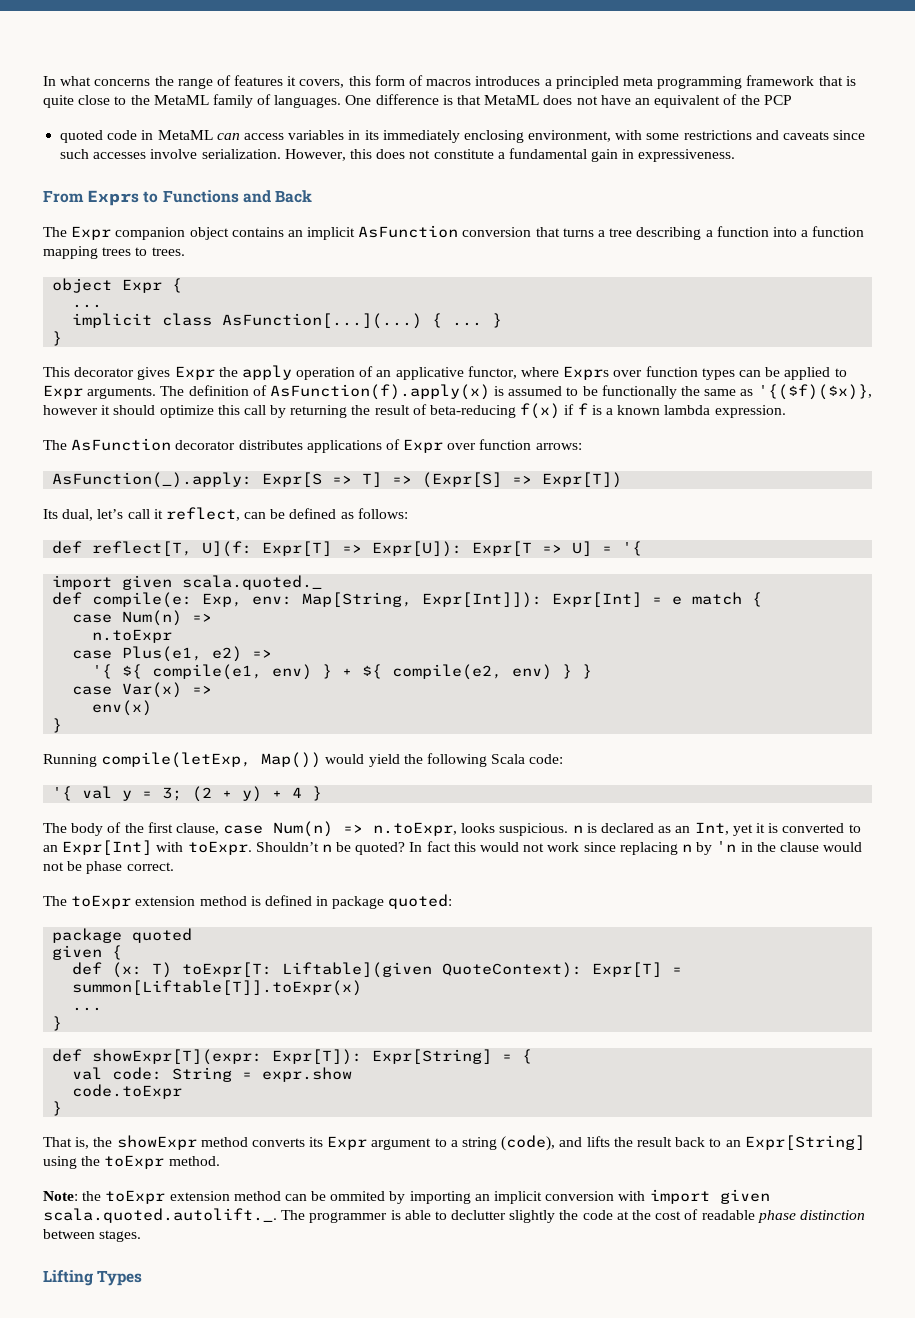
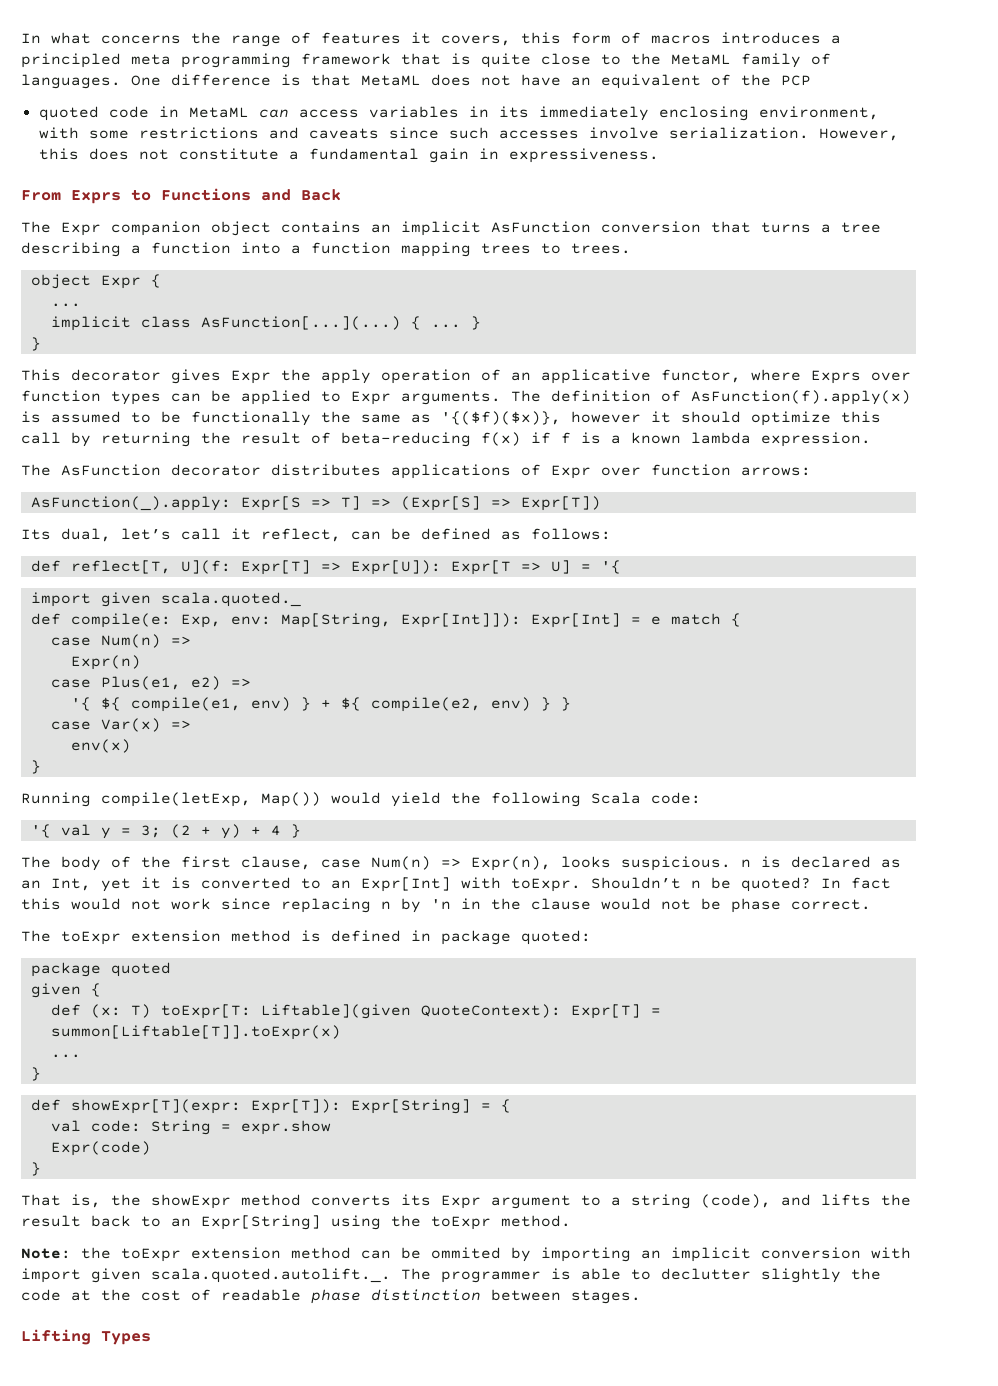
[92,629,173,643] n.toExpr -> [70,655,141,670] Expr(n)
[373,822,458,836] n.toExpr, -> [471,856,551,871] Expr(n),
[72,1084,183,1099] code.toExpr -> [50,1141,151,1156] Expr(code)

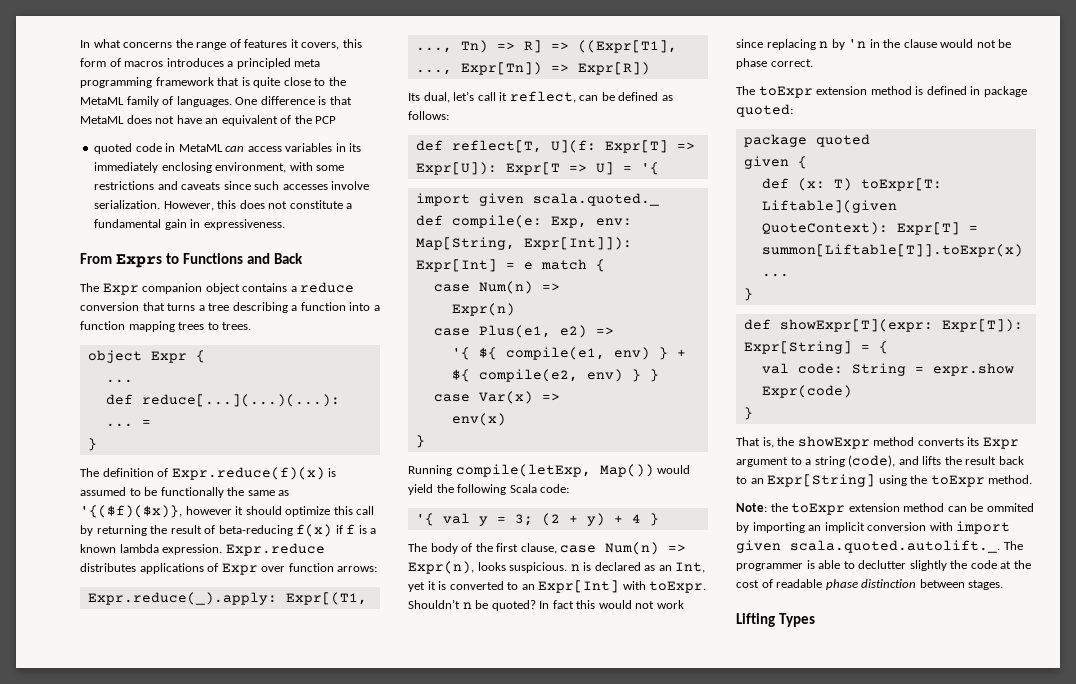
[371,221,591,236] an implicit AsFunction -> [290,282,355,293] a reduce
[50,316,481,331] [30,337,41,351] [21,369,911,384] [21,390,501,405] implicit class AsFunction[...](...) { ... } // } // This decorator gives Expr the apply operation of an applicative functor, where Exprs over function types can be applied to Expr arguments. -> [105,394,340,407] [105,419,151,427] [87,438,97,451] def reduce[...](...)(...): ... = // } //
[691,390,911,405] AsFunction(f).apply(x) -> [171,467,325,480] Expr.reduce(f)(x)
[21,464,261,476] // The AsFunction decorator -> [225,543,325,556] Expr.reduce
[30,496,601,511] AsFunction(_).apply: Expr[S => T] => (Expr[S] => Expr[T]) -> [87,592,367,605] [415,40,677,53] [415,62,650,75] Expr.reduce(_).apply: Expr[(T1, ..., Tn) => R] => ((Expr[T1], ..., Expr[Tn]) => Expr[R])

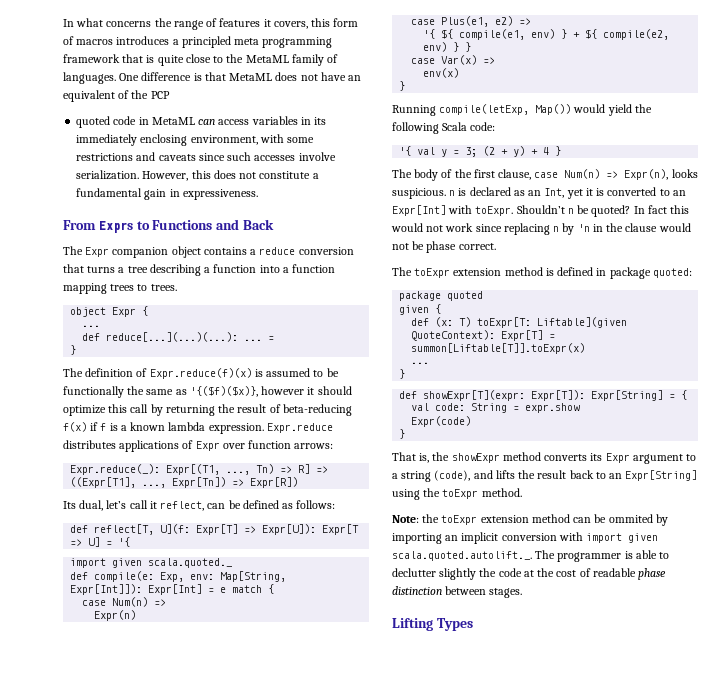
[87,592,277,605] Expr.reduce(_).apply: -> [70,464,161,475] Expr.reduce(_):

